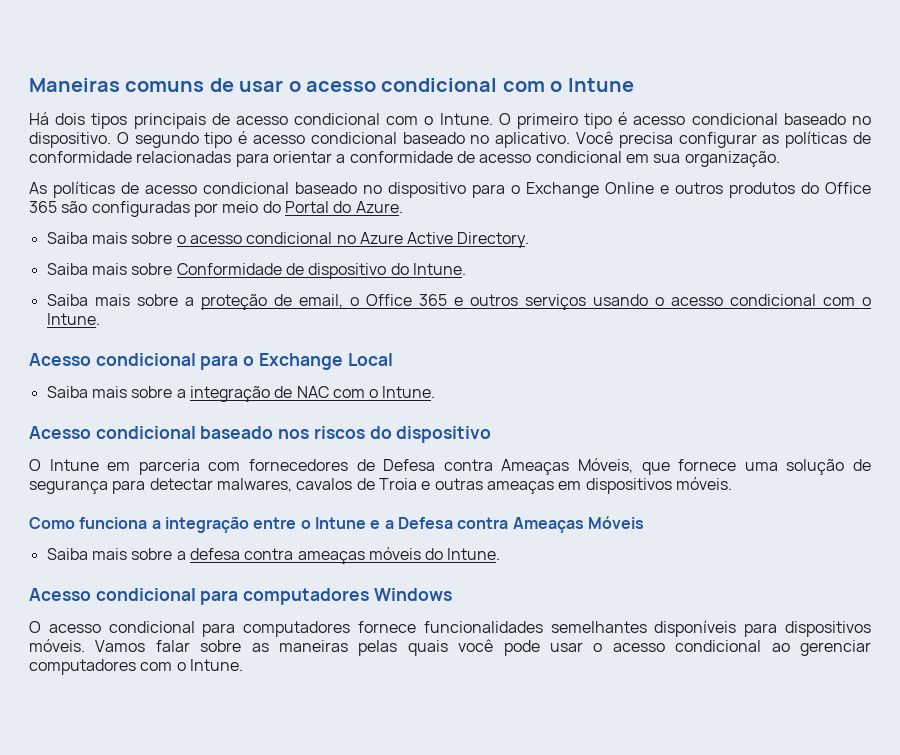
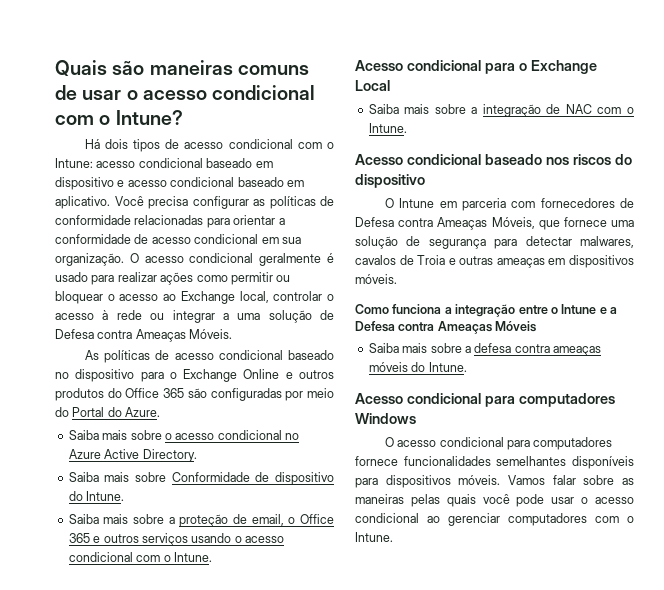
[29,78,120,92] Maneiras -> [55,60,233,76] Quais são maneiras
[567,78,634,92] Intune -> [115,110,183,125] Intune?
[133,113,206,129] principais -> (161, 145) none
[439,112,871,129] [29,131,490,148] Intune. O primeiro tipo é acesso condicional baseado no dispositivo. O segundo tipo é acesso condicional baseado no -> [55,158,273,168] [55,177,304,190] Intune: acesso condicional baseado em dispositivo e acesso condicional baseado em
(780, 159) none -> [129,253,335,266] [55,272,291,285] [55,291,334,304] [55,310,334,323] [55,329,233,342] O acesso condicional geralmente é usado para realizar ações como permitir ou bloquear o acesso ao Exchange local, controlar o acesso à rede ou integrar a uma solução de Defesa contra Ameaças Móveis.

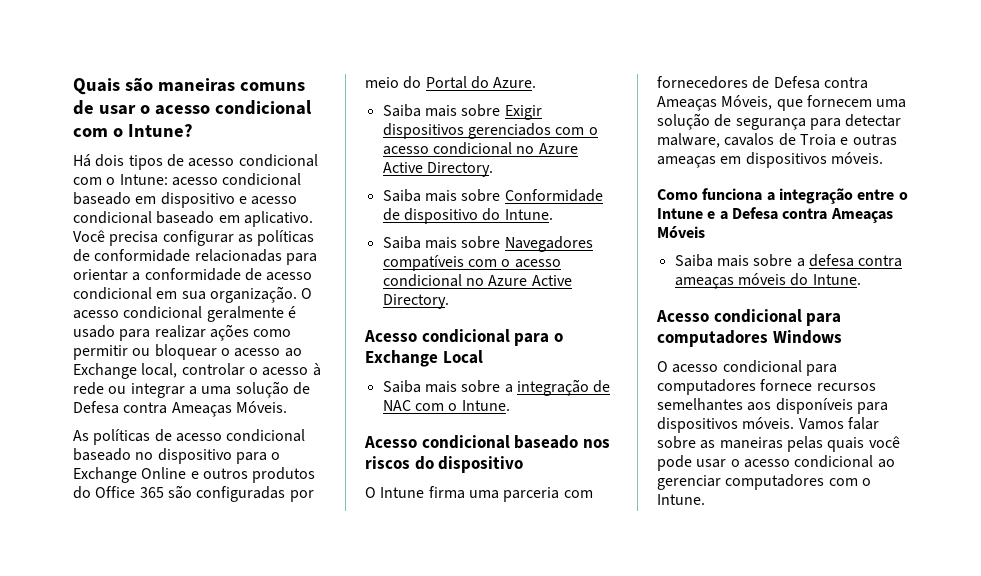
(162, 435) none -> [504,105,542,120] [382,123,585,139] Exigir dispositivos gerenciados com
[168,514,334,527] [68,533,284,546] [68,552,212,562] a proteção de email, o Office 365 e outros serviços usando o acesso condicional com o Intune. -> [504,236,593,252] [382,255,561,271] [382,274,572,287] [382,294,449,309] Navegadores compatíveis com o acesso condicional no Azure Active Directory.
[439,201,457,208] em -> [428,486,499,499] firma uma
[563,217,607,227] fornece -> [806,95,872,107] fornecem
[580,236,634,248] malwares, -> [657,133,720,148] malware,
[403,456,567,466] funcionalidades semelhantes -> [816,383,876,391] [657,398,772,411] recursos semelhantes aos

